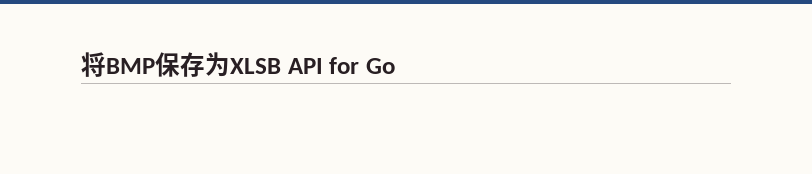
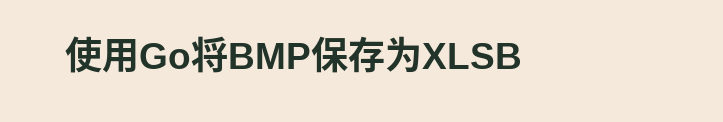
(81, 64) none -> [65,36,191,73] 使用Go
[287,57,395,74] API for Go -> (522, 56) none

